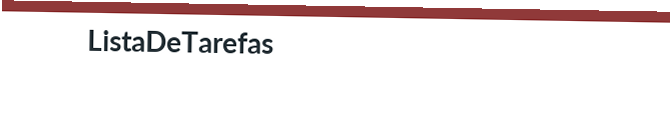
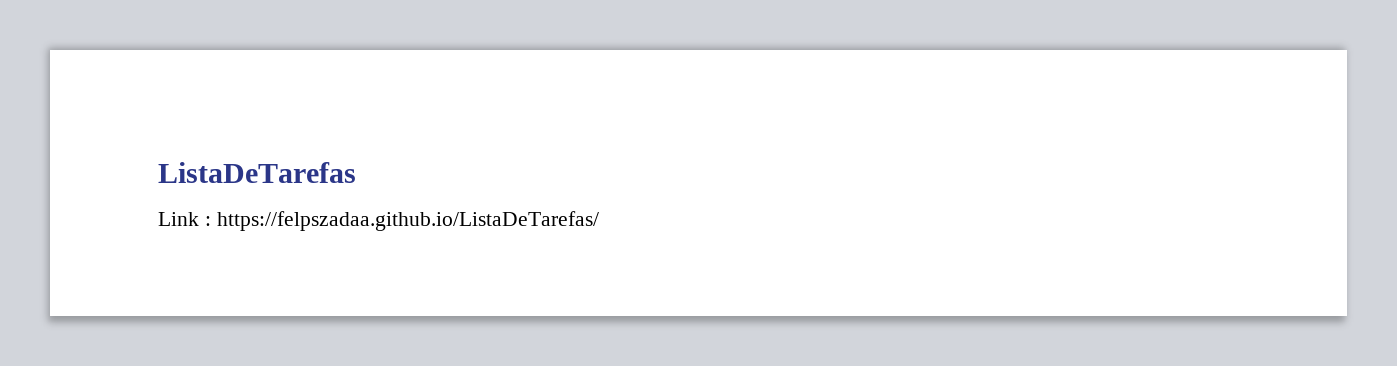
(274, 41) none -> [158,211,599,231] // Link : https://felpszadaa.github.io/ListaDeTarefas/

